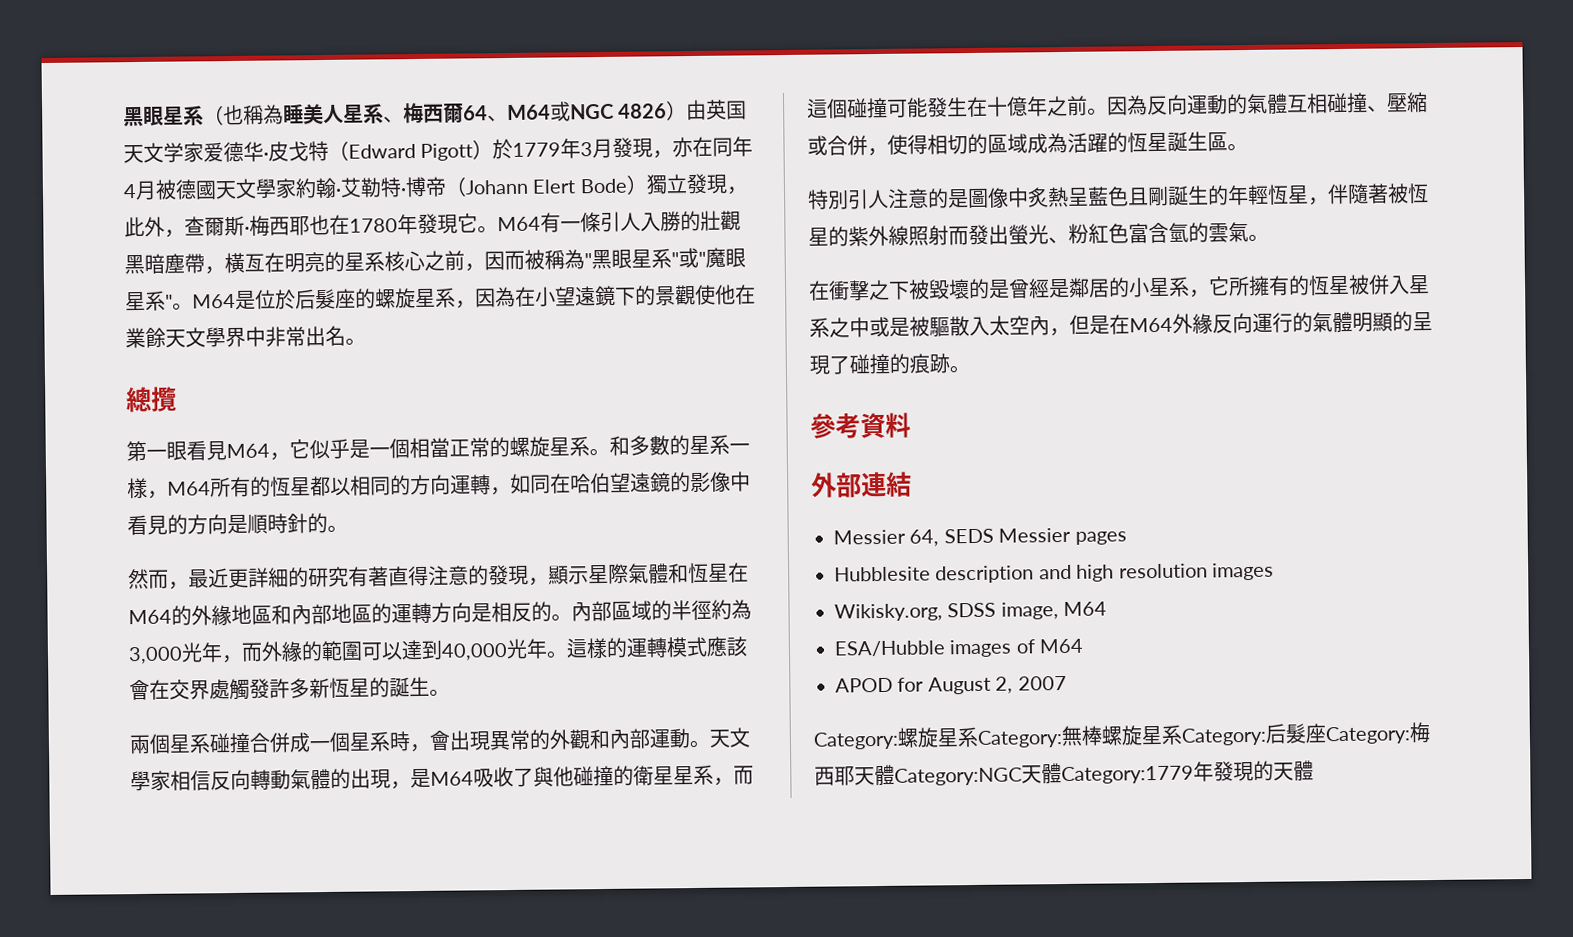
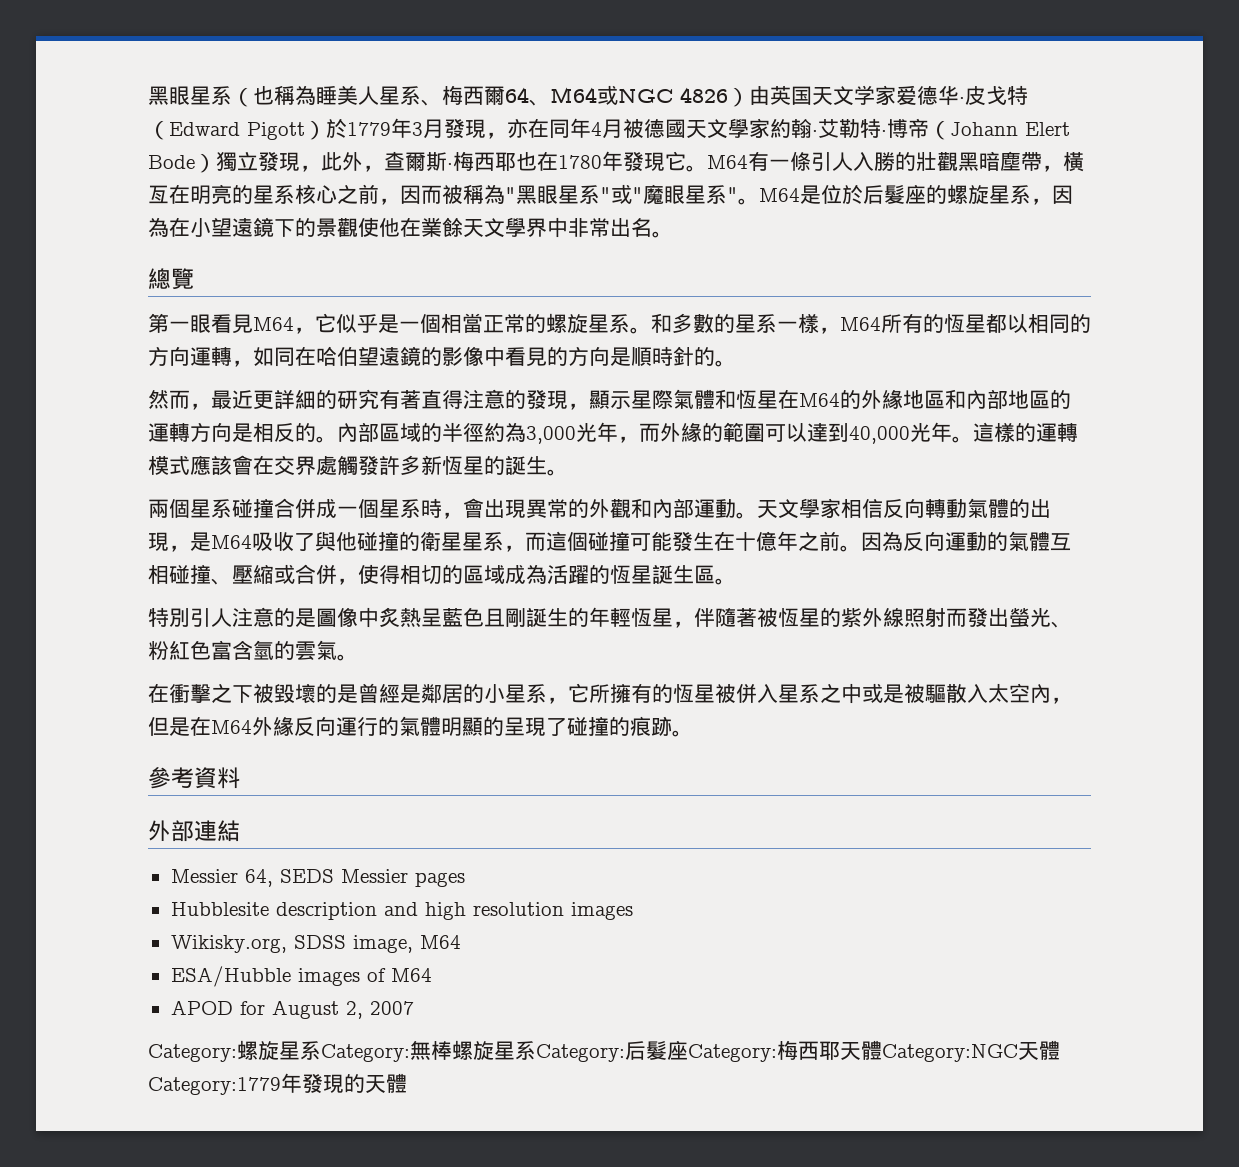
[151,386,177,412] 攬 -> [171,268,194,290] 覽

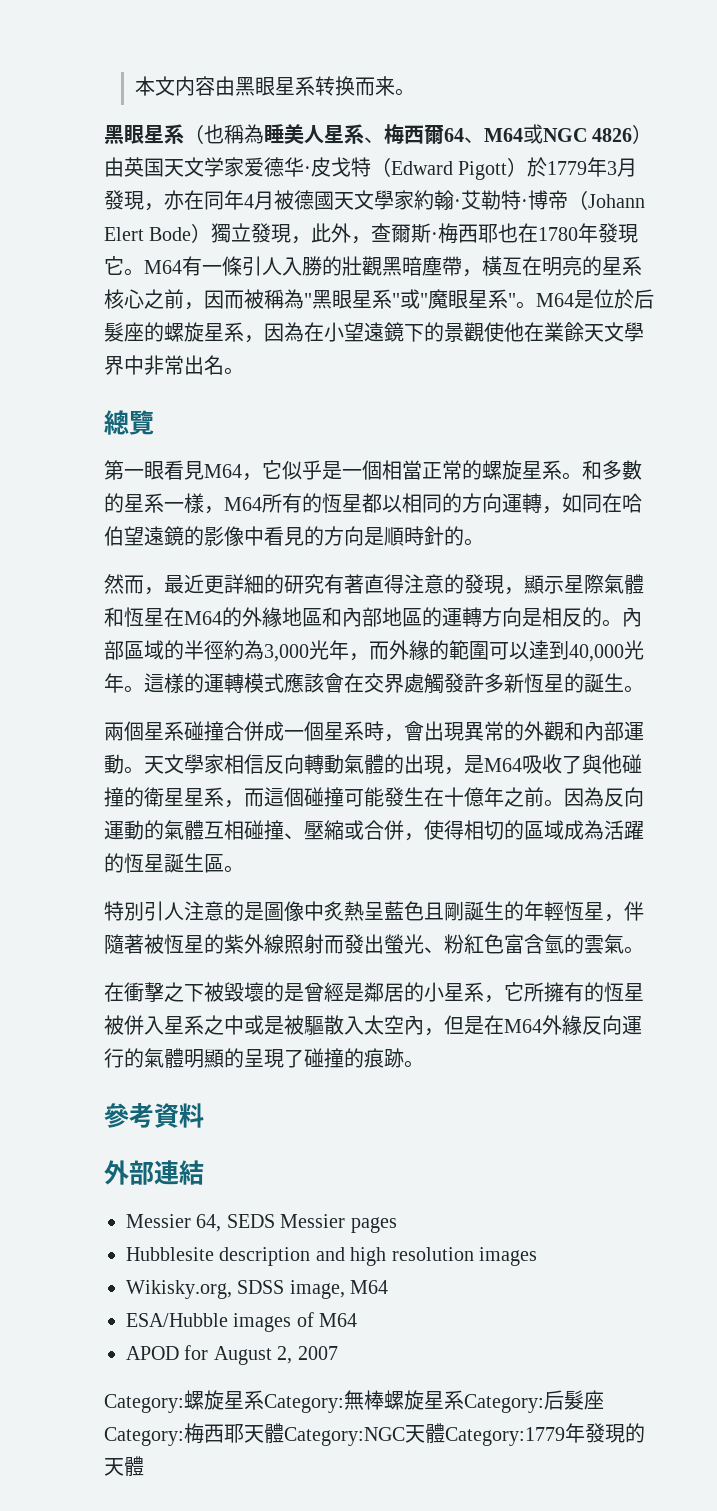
(148, 95) none -> [134,76,415,96] 本文内容由黑眼星系转换而来。 //

